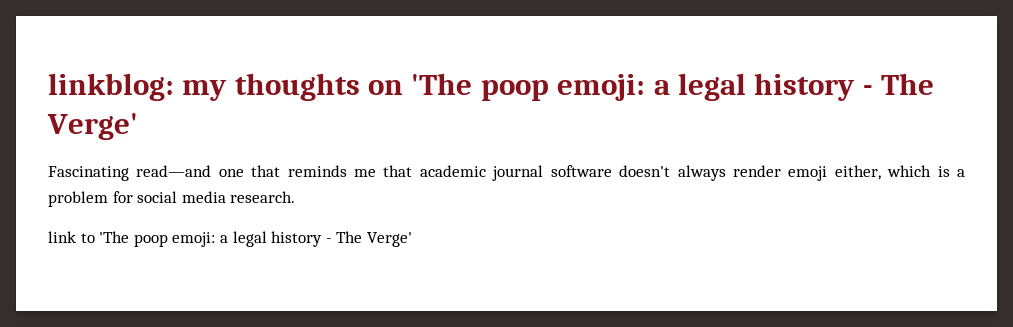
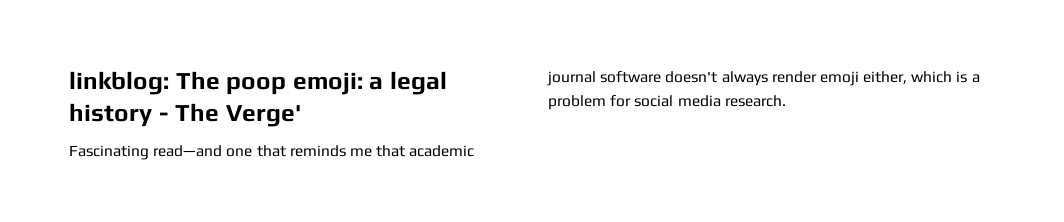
[182,73,473,101] my thoughts on 'The -> [175,71,220,90] The
[48,231,412,247] // link to 'The poop emoji: a legal history - The Verge' -> (786, 101) none

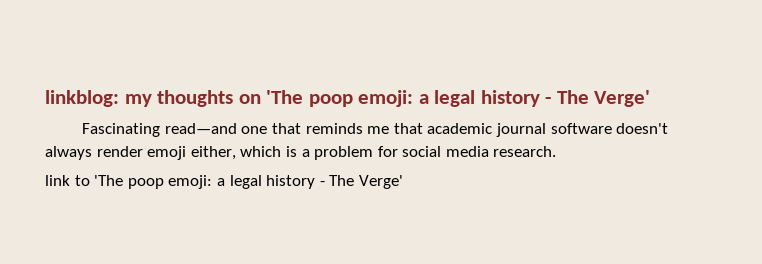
[175,71,220,90] The -> [124,90,304,107] my thoughts on 'The
(786, 101) none -> [45,175,403,189] // link to 'The poop emoji: a legal history - The Verge'

